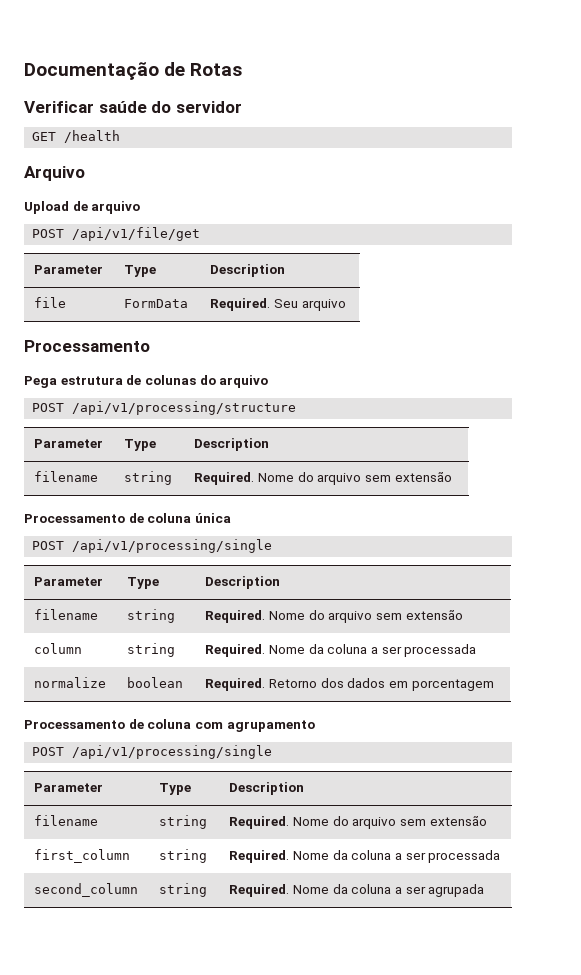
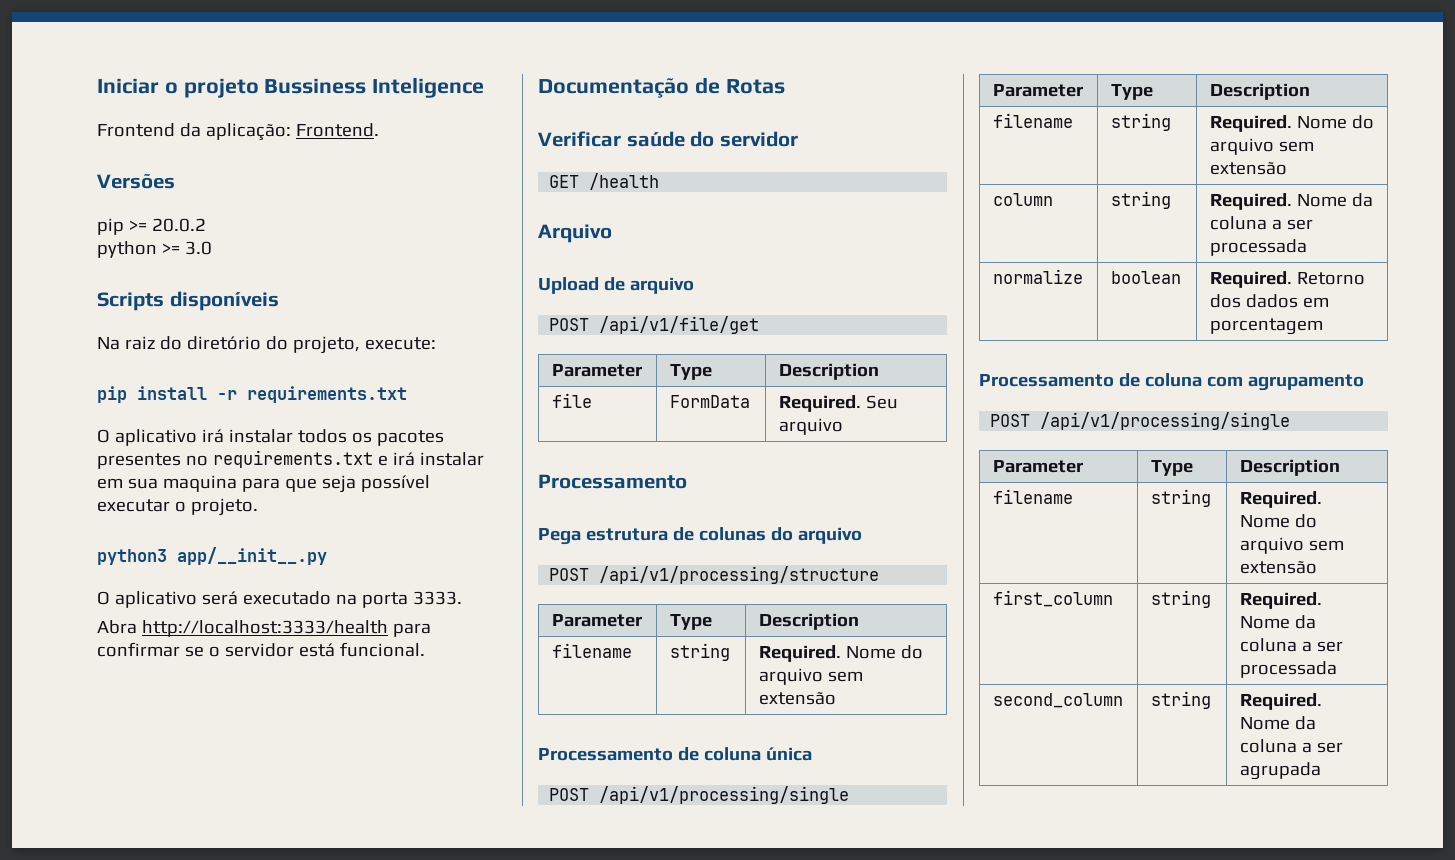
(24, 71) none -> [97,77,485,98] [97,123,379,141] [97,173,175,189] [97,218,206,235] [97,241,212,258] [97,291,279,311] [97,336,436,354] [97,386,407,403] [97,429,444,446] [97,450,484,469] [97,475,430,493] [97,498,258,516] [97,547,327,565] [97,591,462,608] [97,620,431,637] [97,642,425,657] Iniciar o projeto Bussiness Inteligence // Frontend da aplicação: Frontend. // Versões // pip >= 20.0.2 // python >= 3.0 // Scripts disponíveis // Na raiz do diretório do projeto, execute: // pip install -r requirements.txt // O aplicativo irá instalar todos os pacotes presentes no requirements.txt e irá instalar em sua maquina para que seja possível executar o projeto. // python3 app/__init__.py // O aplicativo será executado na porta 3333. // Abra http://localhost:3333/health para confirmar se o servidor está funcional. //

